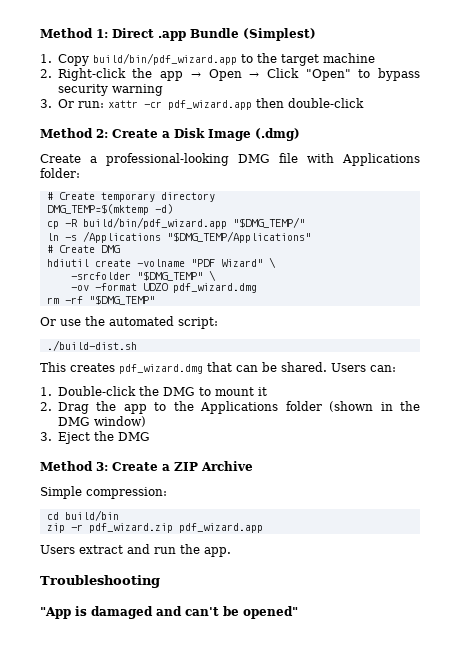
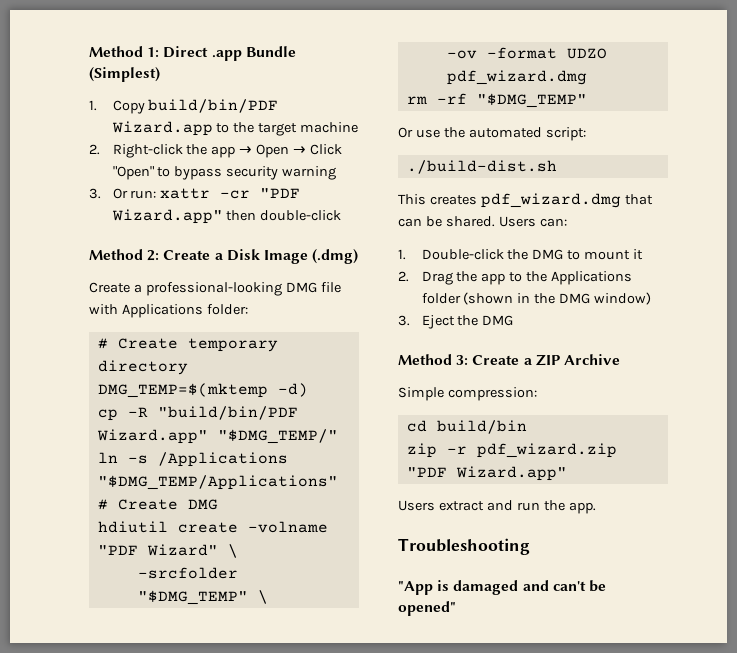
[92,53,237,65] build/bin/pdf_wizard.app -> [148,99,279,113] [111,121,213,136] build/bin/PDF Wizard.app
[167,100,252,110] pdf_wizard.app -> [260,188,301,198] [111,209,223,224] "PDF Wizard.app"
[82,217,227,229] build/bin/pdf_wizard.app -> [157,406,298,420] [96,429,208,444] "build/bin/PDF Wizard.app"
[178,523,263,533] pdf_wizard.app -> [406,466,567,481] "PDF Wizard.app"

